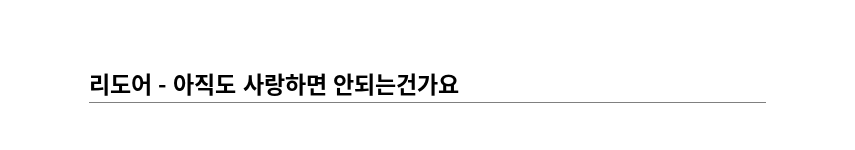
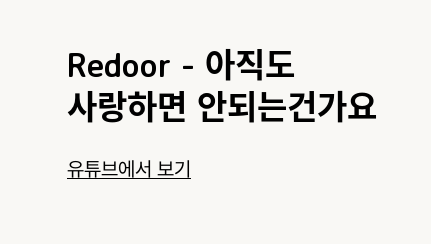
[89,73,152,96] 리도어 -> [67,53,171,77] Redoor
(459, 84) none -> [67,160,192,178] // 유튜브에서 보기

